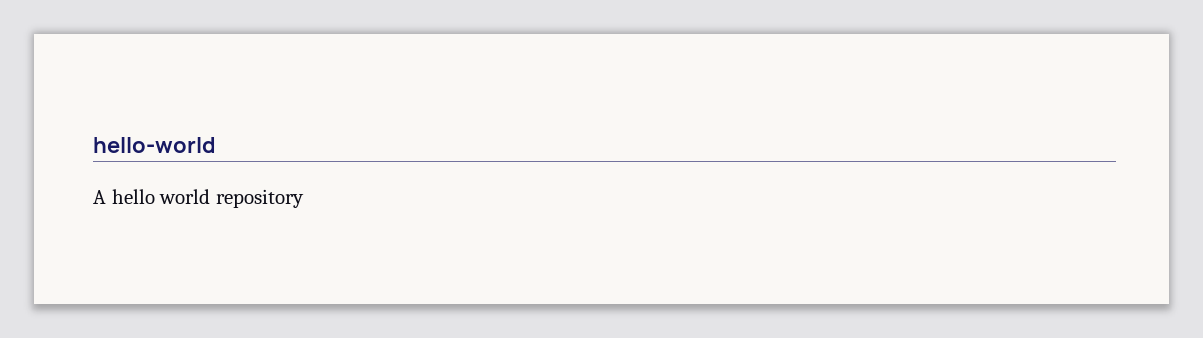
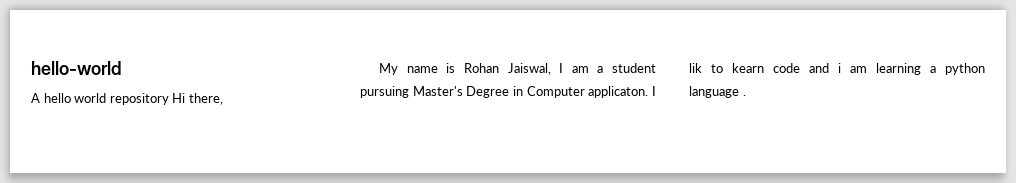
(304, 198) none -> [172,93,223,105] [379,63,657,75] [360,86,656,98] [689,63,985,75] [689,86,746,98] Hi there, // My name is Rohan Jaiswal, I am a student pursuing Master's Degree in Computer applicaton. I lik to kearn code and i am learning a python language .

